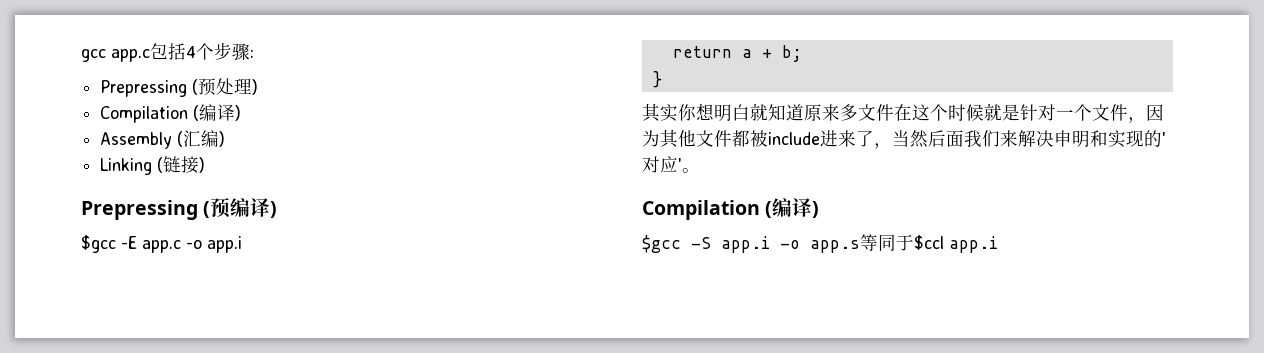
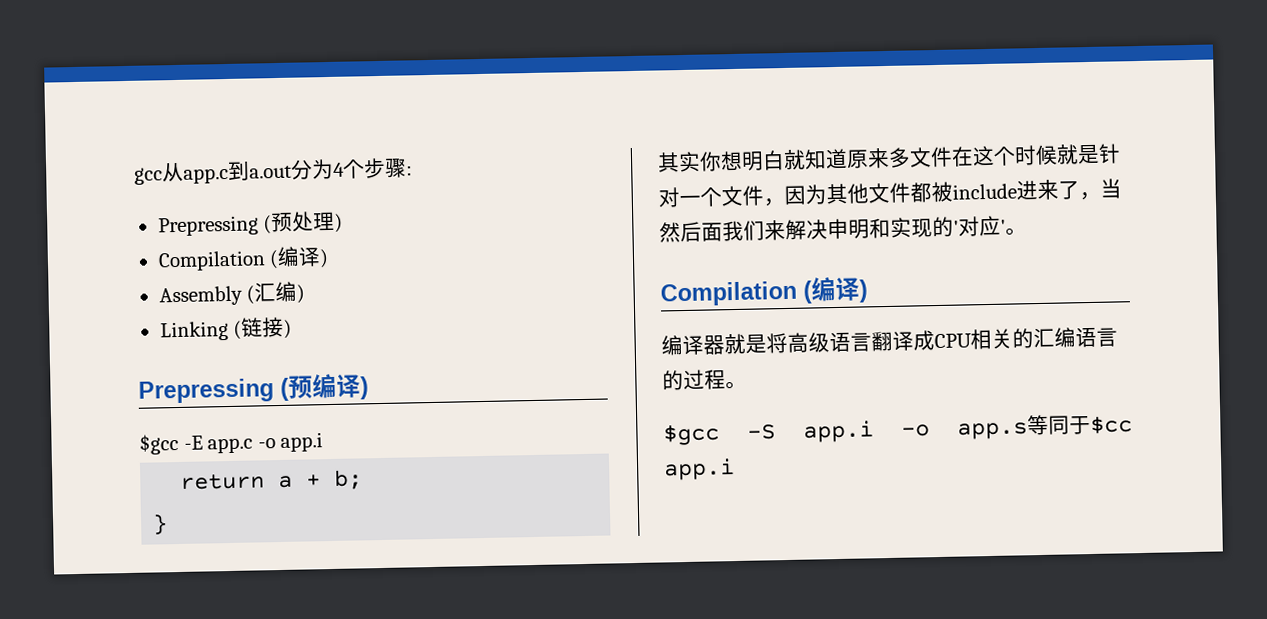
[111,43,186,62] app.c包括 -> [162,158,334,184] 从app.c到a.out分为
(820, 209) none -> [661,326,1118,356] [662,369,747,391] // 编译器就是将高级语言翻译成CPU相关的汇编语言的过程。
[914,235,944,250] $ccl -> [1090,415,1133,435] $cc

